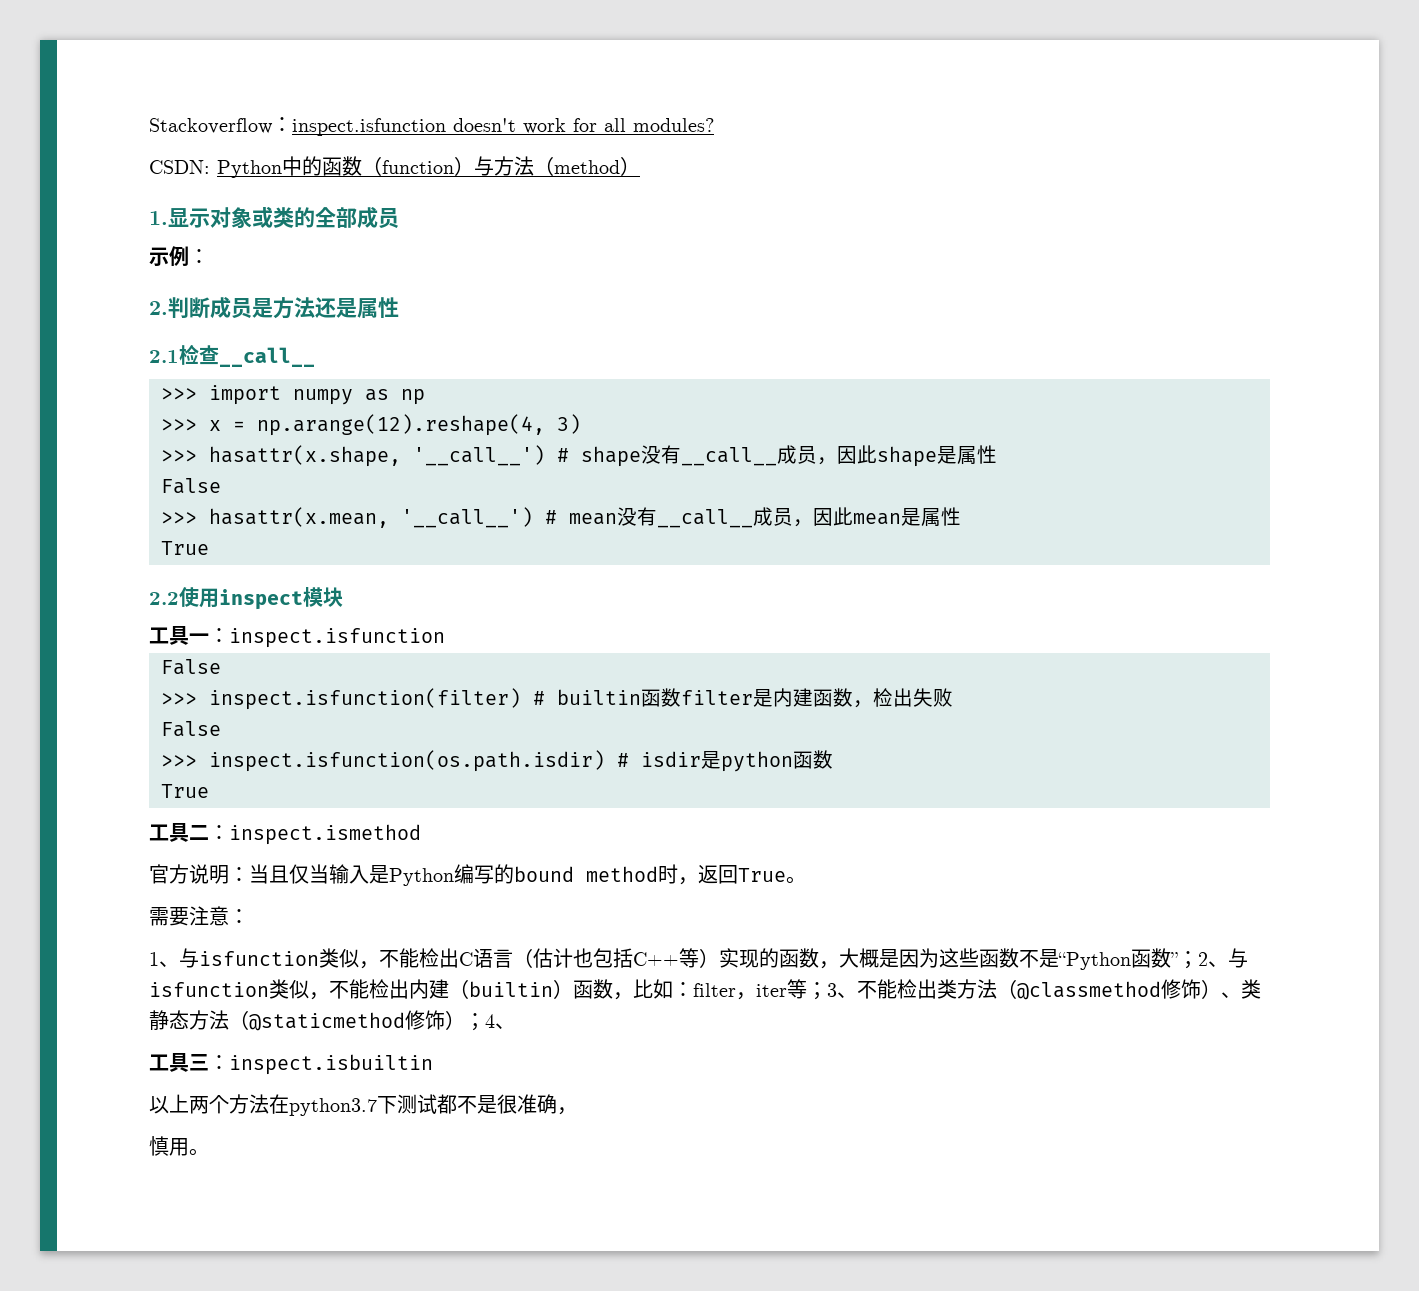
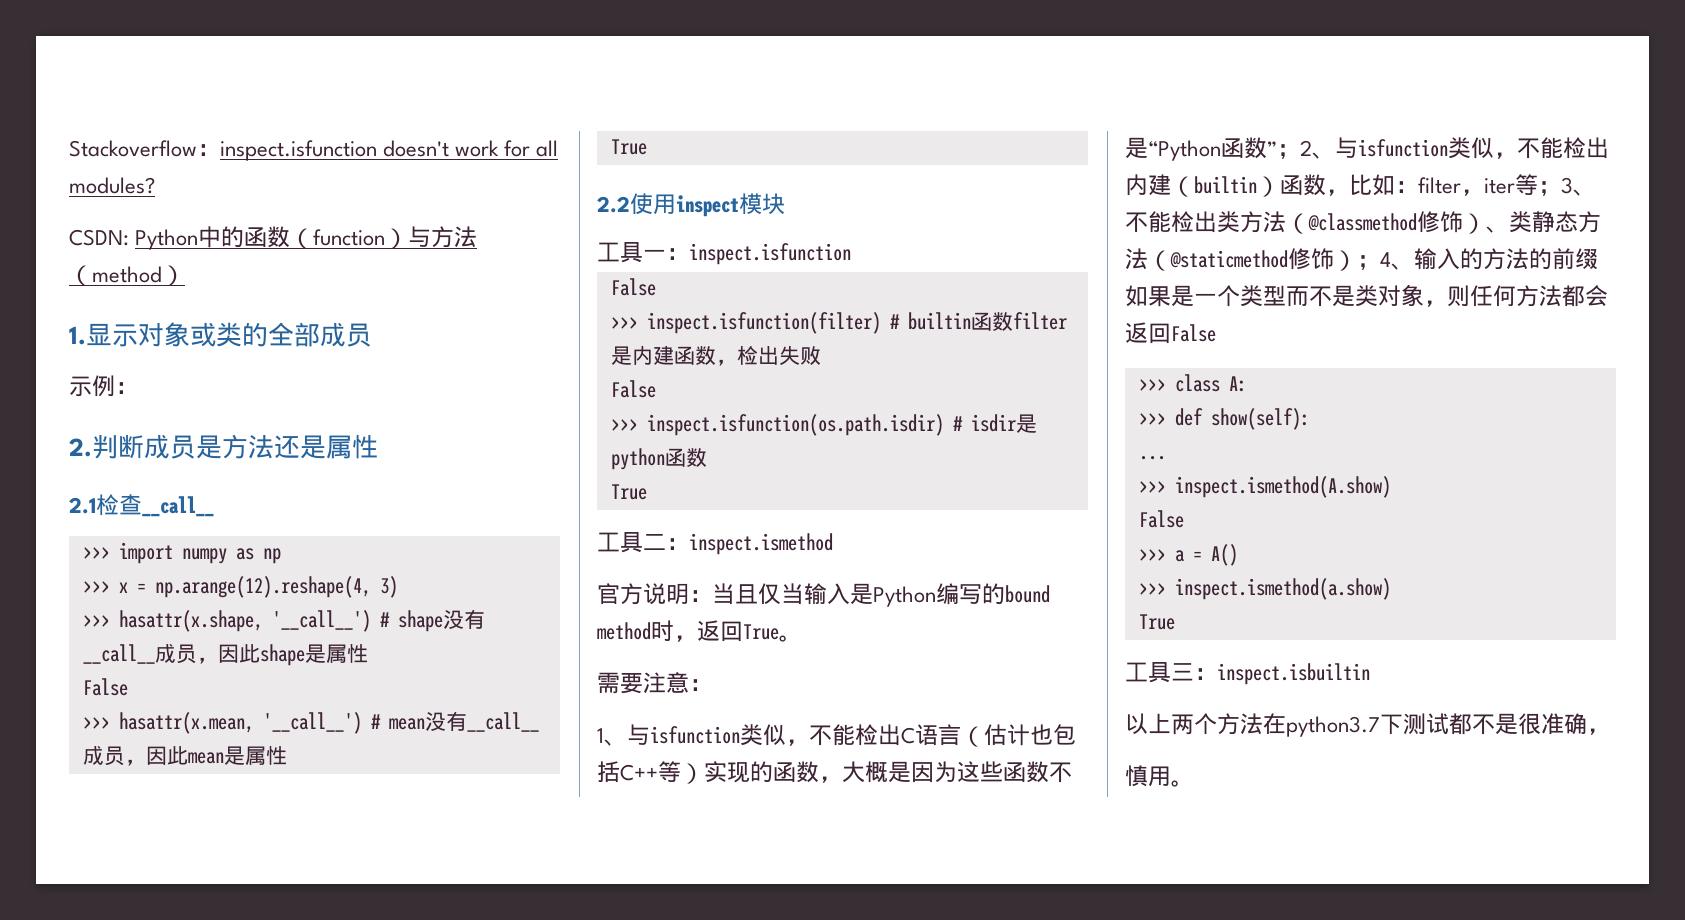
(515, 1026) none -> [1414,248,1598,270] [1125,284,1608,307] [1125,322,1216,344] [1138,374,1247,392] [1138,408,1310,430] [1138,456,1166,460] [1138,476,1391,498] [1138,510,1184,528] [1138,544,1238,566] [1138,578,1391,600] [1138,614,1175,630] 输入的方法的前缀如果是一个类型而不是类对象，则任何方法都会返回False // >>> class A: // >>> def show(self): // ... // >>> inspect.ismethod(A.show) // False // >>> a = A() // >>> inspect.ismethod(a.show) // True

